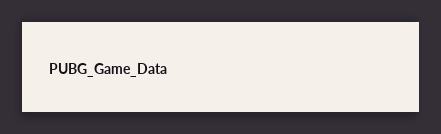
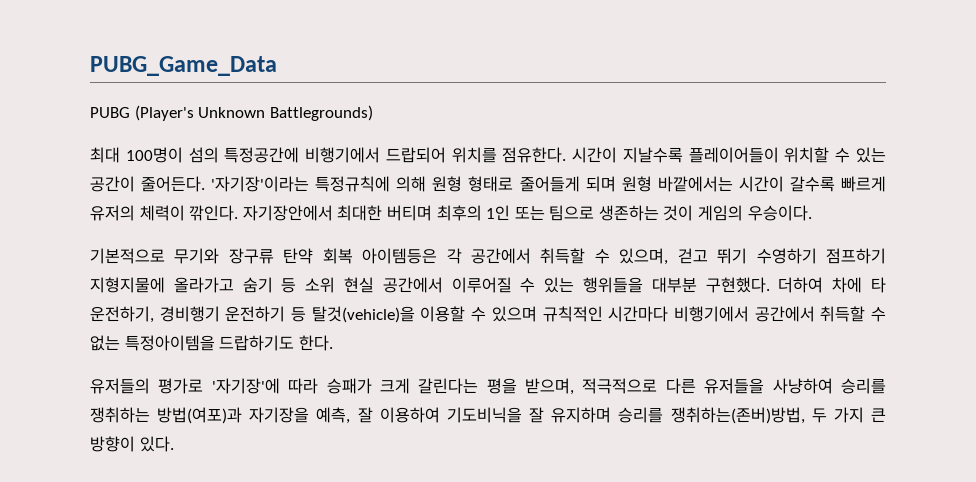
(167, 70) none -> [90,105,373,121] [90,147,886,163] [90,176,887,192] [90,205,812,221] [90,248,887,265] [90,277,886,293] [90,306,887,323] [90,335,333,351] [90,378,886,395] [90,407,886,424] [90,436,174,452] // PUBG (Player's Unknown Battlegrounds) // 최대 100명이 섬의 특정공간에 비행기에서 드랍되어 위치를 점유한다. 시간이 지날수록 플레이어들이 위치할 수 있는 공간이 줄어든다. '자기장'이라는 특정규칙에 의해 원형 형태로 줄어들게 되며 원형 바깥에서는 시간이 갈수록 빠르게 유저의 체력이 깎인다. 자기장안에서 최대한 버티며 최후의 1인 또는 팀으로 생존하는 것이 게임의 우승이다. // 기본적으로 무기와 장구류 탄약 회복 아이템등은 각 공간에서 취득할 수 있으며, 걷고 뛰기 수영하기 점프하기 지형지물에 올라가고 숨기 등 소위 현실 공간에서 이루어질 수 있는 행위들을 대부분 구현했다. 더하여 차에 타 운전하기, 경비행기 운전하기 등 탈것(vehicle)을 이용할 수 있으며 규칙적인 시간마다 비행기에서 공간에서 취득할 수 없는 특정아이템을 드랍하기도 한다. // 유저들의 평가로 '자기장'에 따라 승패가 크게 갈린다는 평을 받으며, 적극적으로 다른 유저들을 사냥하여 승리를 쟁취하는 방법(여포)과 자기장을 예측, 잘 이용하여 기도비닉을 잘 유지하며 승리를 쟁취하는(존버)방법, 두 가지 큰 방향이 있다.

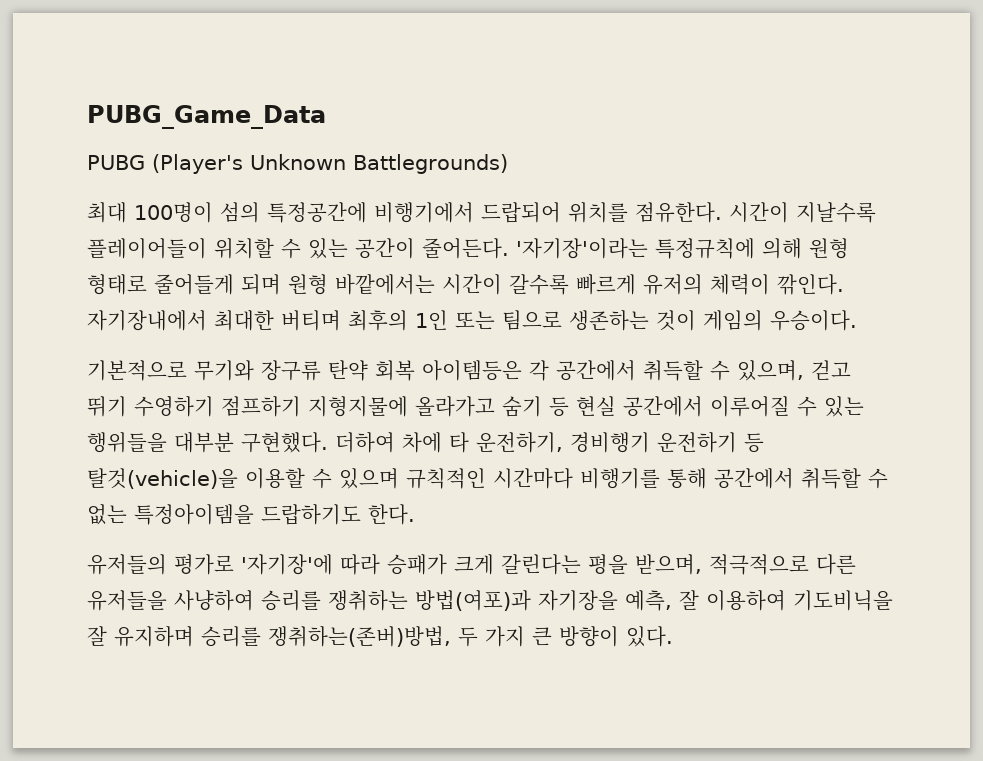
[242,205,333,221] 자기장안에서 -> [87,310,207,331] 자기장내에서
[305,277,336,293] 소위 -> (569, 407) none
[673,306,749,322] 비행기에서 -> [580,468,707,489] 비행기를 통해

